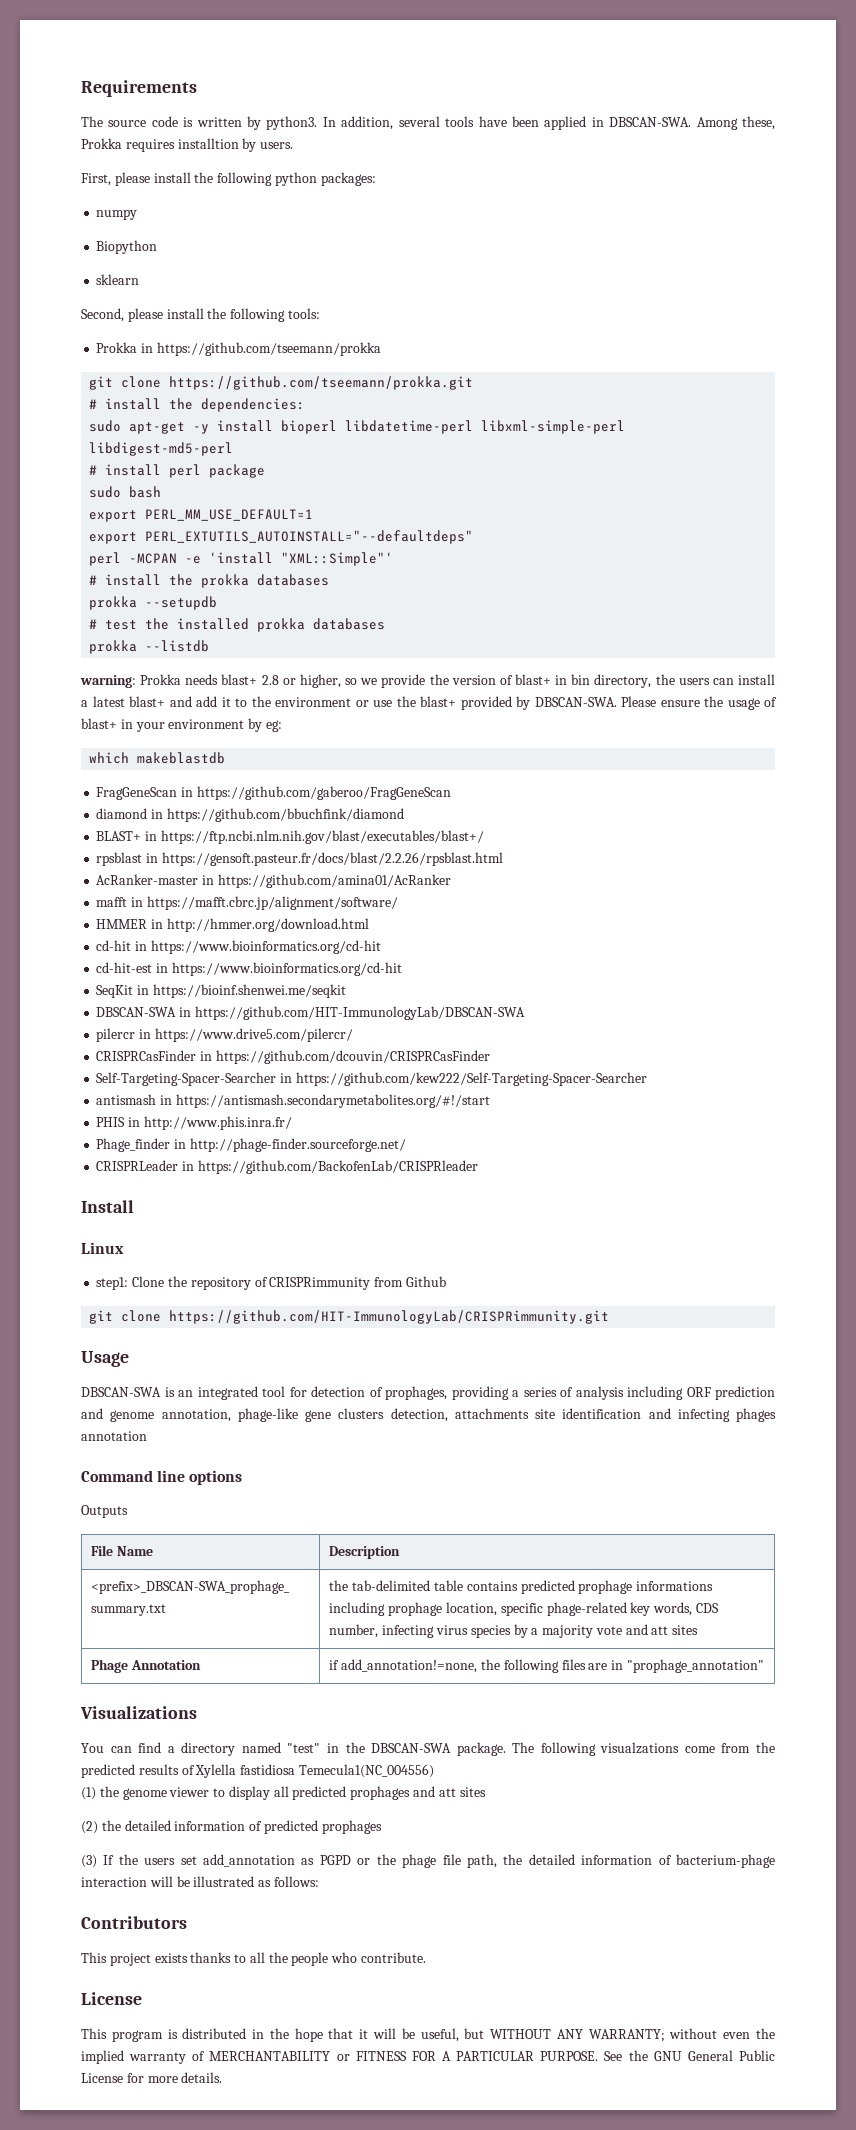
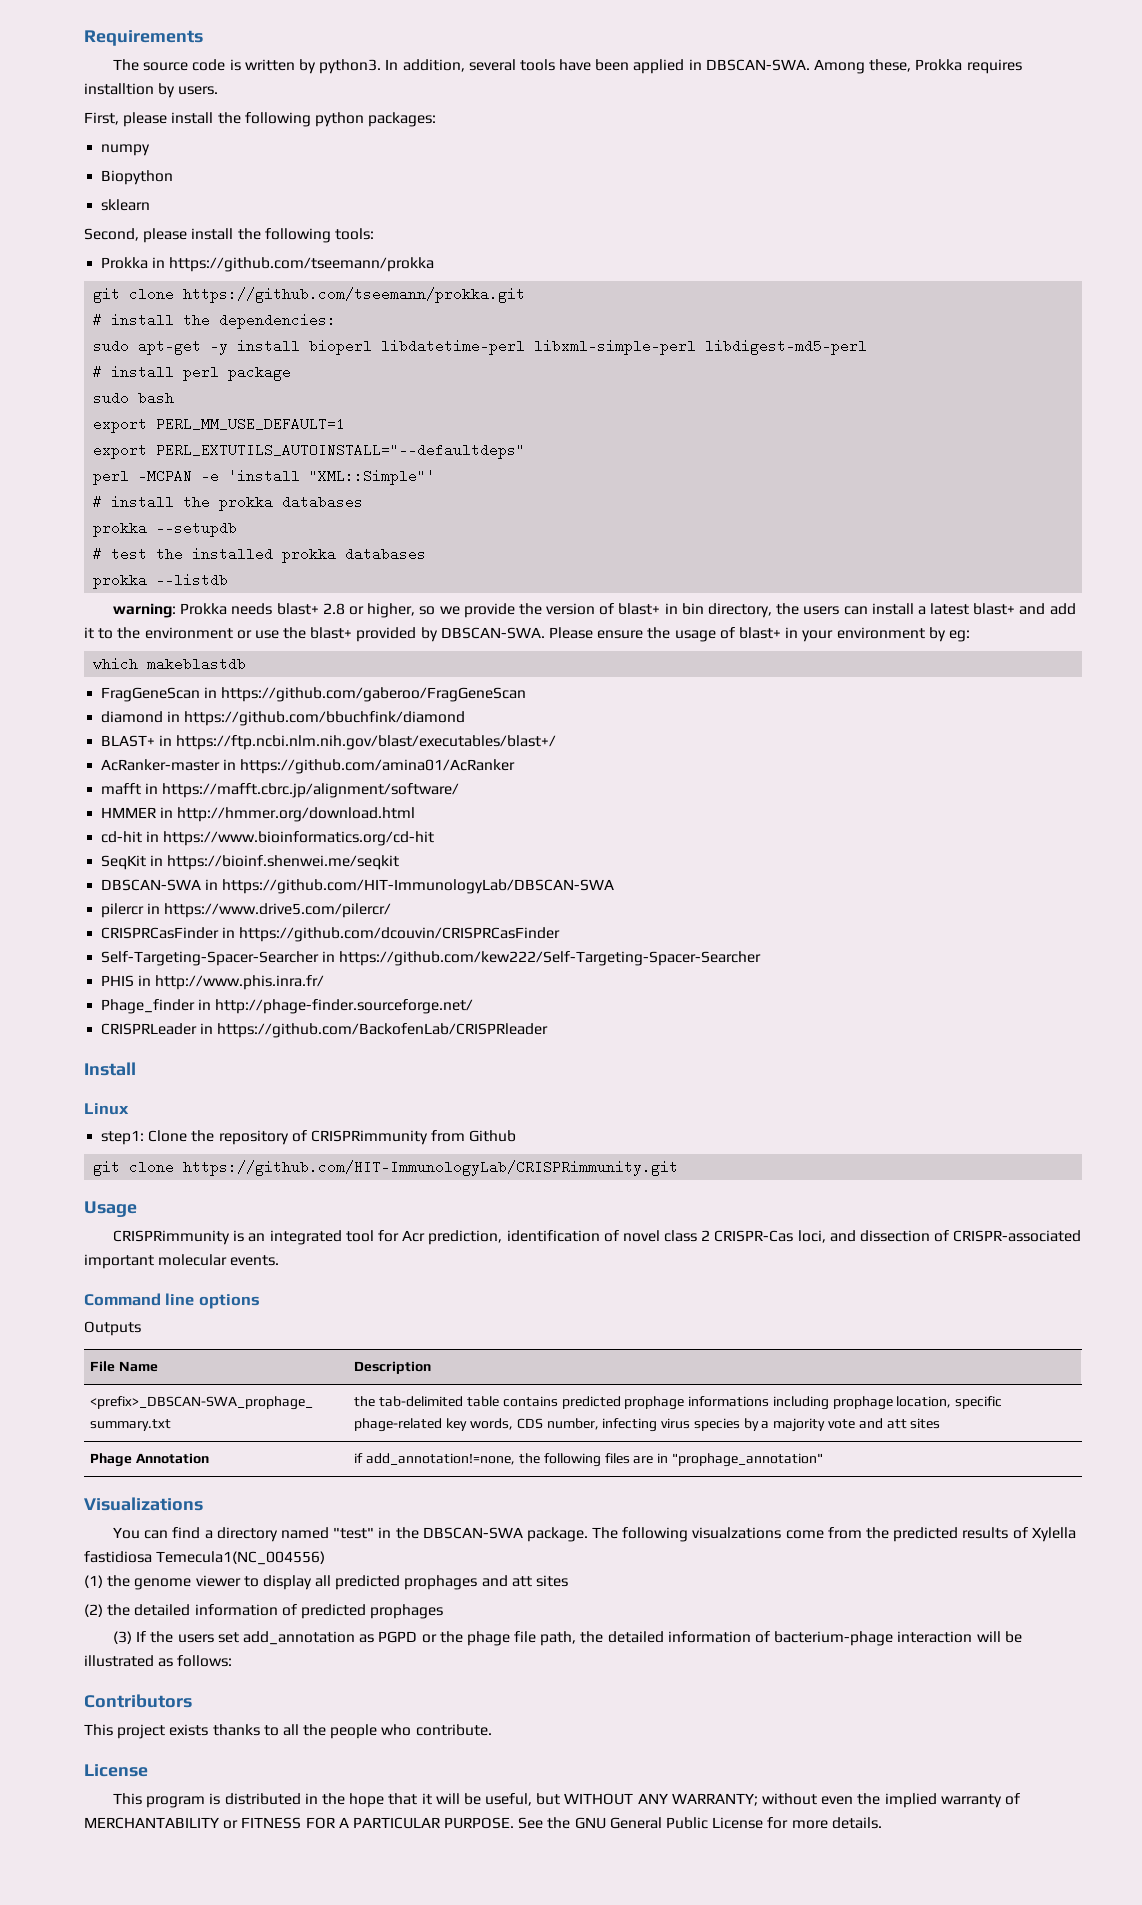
[96,852,503,866] // rpsblast in https://gensoft.pasteur.fr/docs/blast/2.2.26/rpsblast.html -> (557, 742) none
[96,962,402,976] // cd-hit-est in https://www.bioinformatics.org/cd-hit -> (435, 838) none
[96,1094,490,1108] // antismash in https://antismash.secondarymetabolites.org/#!/start -> (762, 958) none
[81,1387,161,1397] DBSCAN-SWA -> [113,1230,231,1245] CRISPRimmunity
[311,1386,775,1400] [81,1408,776,1422] [81,1431,147,1441] detection of prophages, providing a series of analysis including ORF prediction and genome annotation, phage-like gene clusters detection, attachments site identification and infecting phages annotation -> [402,1230,1082,1245] [84,1254,280,1269] Acr prediction, identification of novel class 2 CRISPR-Cas loci, and dissection of CRISPR-associated important molecular events.

